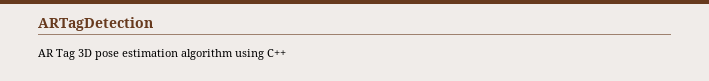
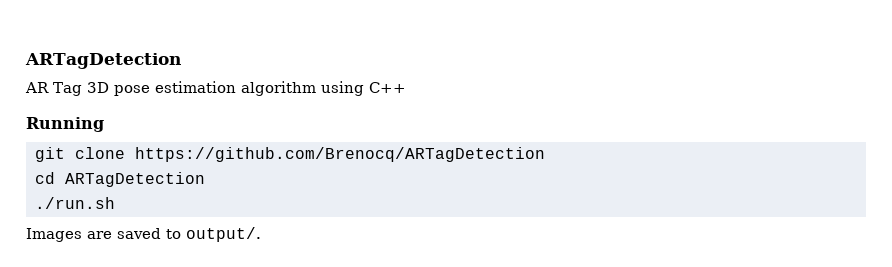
(286, 53) none -> [26,117,104,132] [34,147,545,162] [34,172,205,187] [34,197,115,209] [26,227,261,242] // Running // git clone https://github.com/Brenocq/ARTagDetection // cd ARTagDetection // ./run.sh // Images are saved to output/.

